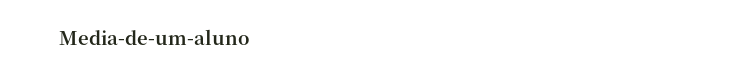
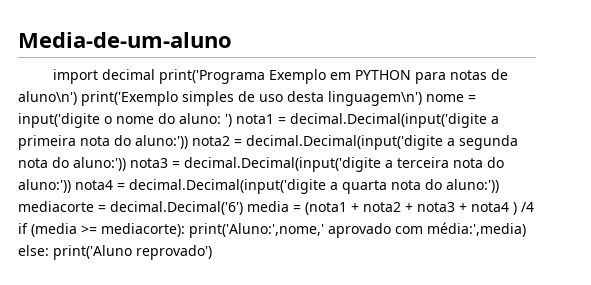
(250, 37) none -> [52,69,508,84] [18,91,476,106] [18,113,499,128] [18,135,518,150] [18,157,504,172] [18,179,499,194] [18,201,534,215] [18,222,526,238] [18,245,212,260] // import decimal print('Programa Exemplo em PYTHON para notas de aluno\n') print('Exemplo simples de uso desta linguagem\n') nome = input('digite o nome do aluno: ') nota1 = decimal.Decimal(input('digite a primeira nota do aluno:')) nota2 = decimal.Decimal(input('digite a segunda nota do aluno:')) nota3 = decimal.Decimal(input('digite a terceira nota do aluno:')) nota4 = decimal.Decimal(input('digite a quarta nota do aluno:')) mediacorte = decimal.Decimal('6') media = (nota1 + nota2 + nota3 + nota4 ) /4 if (media >= mediacorte): print('Aluno:',nome,' aprovado com média:',media) else: print('Aluno reprovado')

